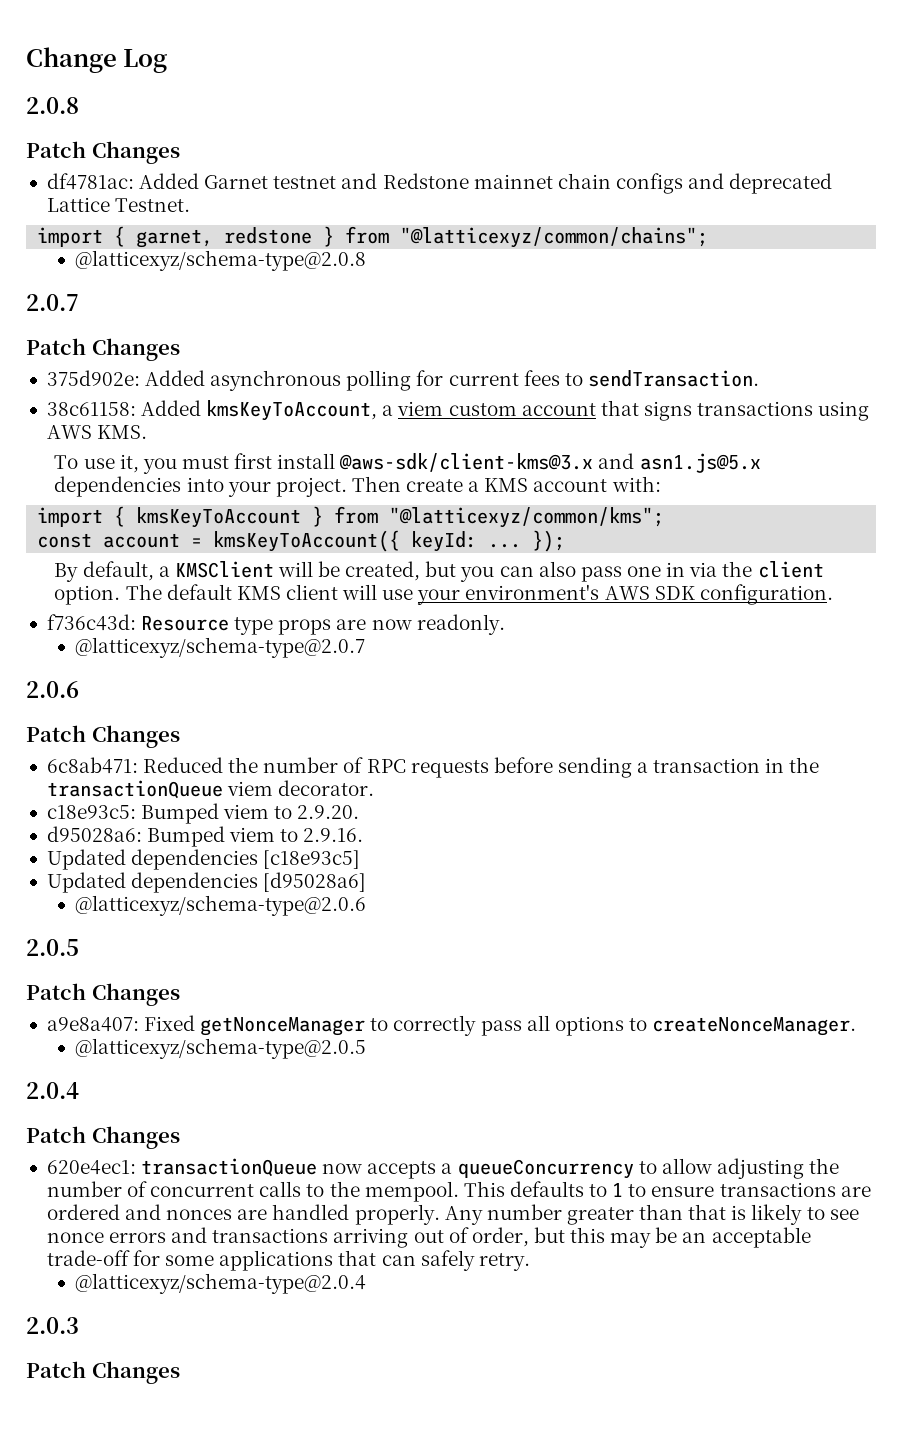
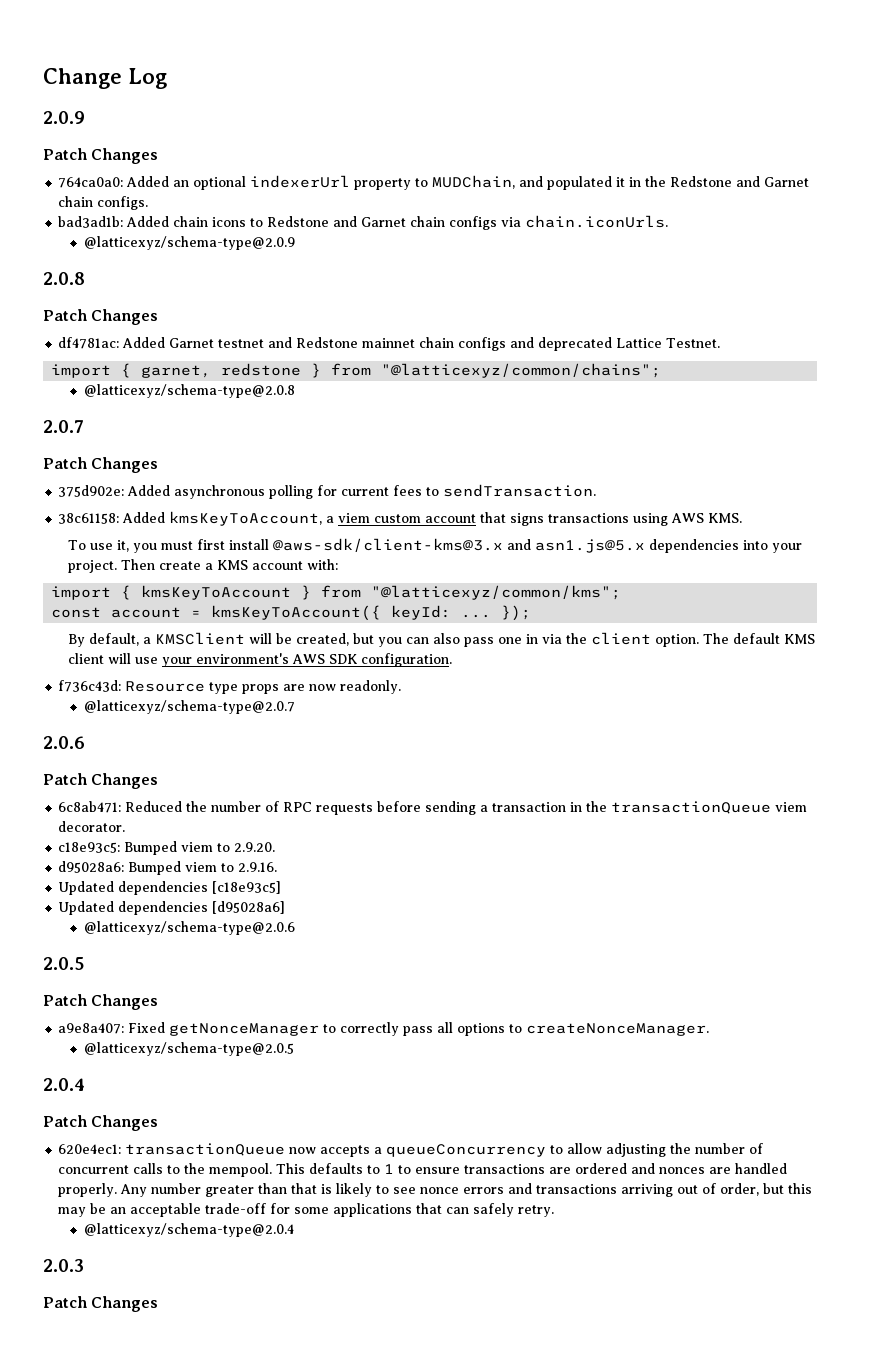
(168, 61) none -> [43,111,85,124] [43,148,159,164] [58,175,810,190] [58,196,149,210] [58,215,669,230] [83,236,295,250] // 2.0.9 // Patch Changes // 764ca0a0: Added an optional indexerUrl property to MUDChain, and populated it in the Redstone and Garnet chain configs. // bad3ad1b: Added chain icons to Redstone and Garnet chain configs via chain.iconUrls. // @latticexyz/schema-type@2.0.9

